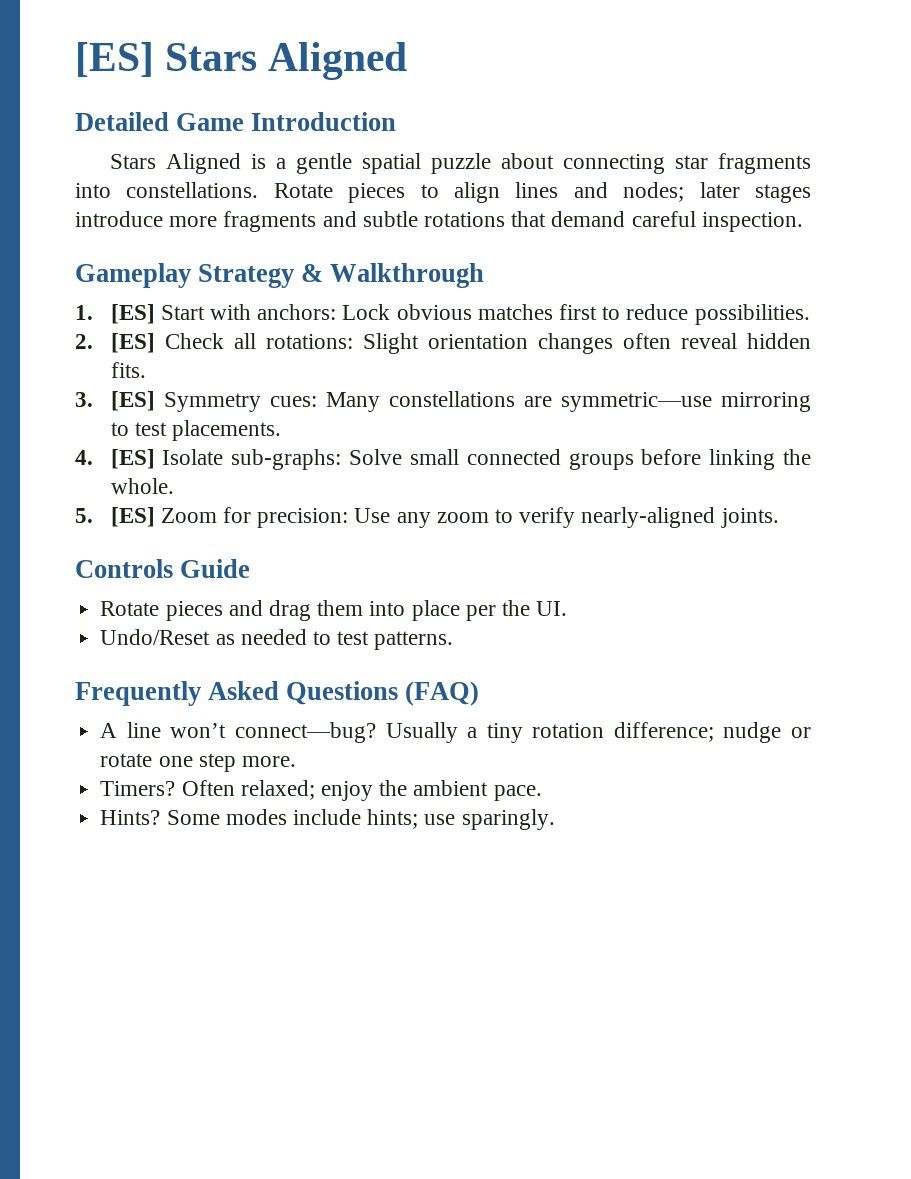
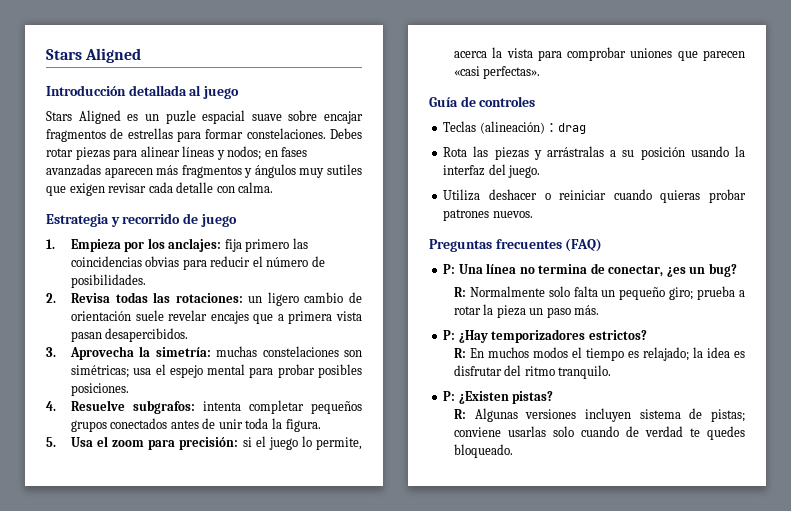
[75,42,154,77] [ES] -> (46, 54) none
[75,112,397,131] [109,153,811,174] [75,182,811,203] [75,211,803,232] [75,263,485,288] [75,304,810,325] [75,333,811,354] [110,362,146,378] [75,391,811,412] [110,420,281,441] [75,449,811,470] [110,478,174,494] [75,507,779,528] [75,559,251,578] [100,600,568,621] [100,629,454,650] [75,681,480,706] [100,722,812,743] [100,753,296,772] [100,780,542,801] [100,809,555,830] Detailed Game Introduction // Stars Aligned is a gentle spatial puzzle about connecting star fragments into constellations. Rotate pieces to align lines and nodes; later stages introduce more fragments and subtle rotations that demand careful inspection. // Gameplay Strategy & Walkthrough // 1. [ES] Start with anchors: Lock obvious matches first to reduce possibilities. // 2. [ES] Check all rotations: Slight orientation changes often reveal hidden fits. // 3. [ES] Symmetry cues: Many constellations are symmetric—use mirroring to test placements. // 4. [ES] Isolate sub‑graphs: Solve small connected groups before linking the whole. // 5. [ES] Zoom for precision: Use any zoom to verify nearly‑aligned joints. // Controls Guide // Rotate pieces and drag them into place per the UI. // Undo/Reset as needed to test patterns. // Frequently Asked Questions (FAQ) // A line won’t connect—bug? Usually a tiny rotation difference; nudge or rotate one step more. // Timers? Often relaxed; enjoy the ambient pace. // Hints? Some modes include hints; use sparingly. -> [46,85,239,99] [46,110,363,124] [46,128,362,142] [46,146,308,160] [46,164,362,178] [46,182,274,196] [46,213,237,227] [46,238,308,252] [70,256,325,270] [70,274,146,288] [46,292,362,306] [70,310,362,324] [70,328,189,342] [46,346,362,360] [70,364,362,378] [70,383,129,396] [46,400,362,414] [70,418,321,432] [46,436,362,450] [453,47,745,61] [453,66,541,79] [429,96,536,107] [443,121,586,134] [443,146,745,160] [443,164,541,178] [443,189,746,203] [443,209,533,221] [429,238,603,252] [443,263,737,277] [453,286,745,300] [453,304,600,318] [443,329,647,343] [453,347,745,361] [453,365,612,379] [443,391,554,404] [453,408,745,422] [453,426,745,440] [453,444,513,458] Introducción detallada al juego // Stars Aligned es un puzle espacial suave sobre encajar fragmentos de estrellas para formar constelaciones. Debes rotar piezas para alinear líneas y nodos; en fases avanzadas aparecen más fragmentos y ángulos muy sutiles que exigen revisar cada detalle con calma. // Estrategia y recorrido de juego // 1. Empieza por los anclajes: fija primero las coincidencias obvias para reducir el número de posibilidades. // 2. Revisa todas las rotaciones: un ligero cambio de orientación suele revelar encajes que a primera vista pasan desapercibidos. // 3. Aprovecha la simetría: muchas constelaciones son simétricas; usa el espejo mental para probar posibles posiciones. // 4. Resuelve subgrafos: intenta completar pequeños grupos conectados antes de unir toda la figura. // 5. Usa el zoom para precisión: si el juego lo permite, acerca la vista para comprobar uniones que parecen «casi perfectas». // Guía de controles // Teclas (alineación)：drag // Rota las piezas y arrástralas a su posición usando la interfaz del juego. // Utiliza deshacer o reiniciar cuando quieras probar patrones nuevos. // Preguntas frecuentes (FAQ) // P: Una línea no termina de conectar, ¿es un bug? // R: Normalmente solo falta un pequeño giro; prueba a rotar la pieza un paso más. // P: ¿Hay temporizadores estrictos? // R: En muchos modos el tiempo es relajado; la idea es disfrutar del ritmo tranquilo. // P: ¿Existen pistas? // R: Algunas versiones incluyen sistema de pistas; conviene usarlas solo cuando de verdad te quedes bloqueado.

